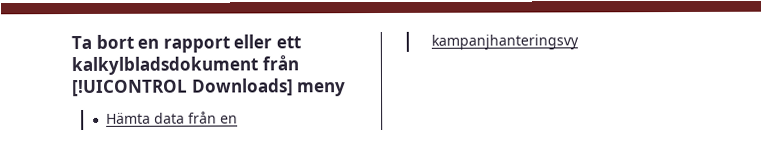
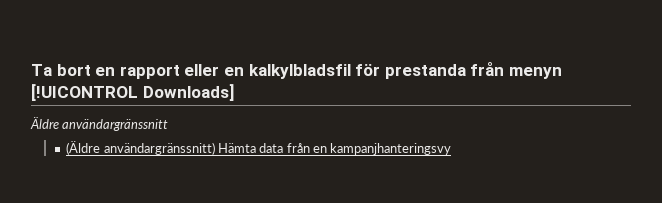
[275,36,301,49] [71,55,299,76] [71,78,347,98] ett kalkylbladsdokument från [!UICONTROL Downloads] meny // -> [223,62,562,79] [31,84,234,101] [30,117,169,131] [66,141,215,155] en kalkylbladsfil för prestanda från menyn [!UICONTROL Downloads] // Äldre användargränssnitt // (Äldre användargränssnitt)

